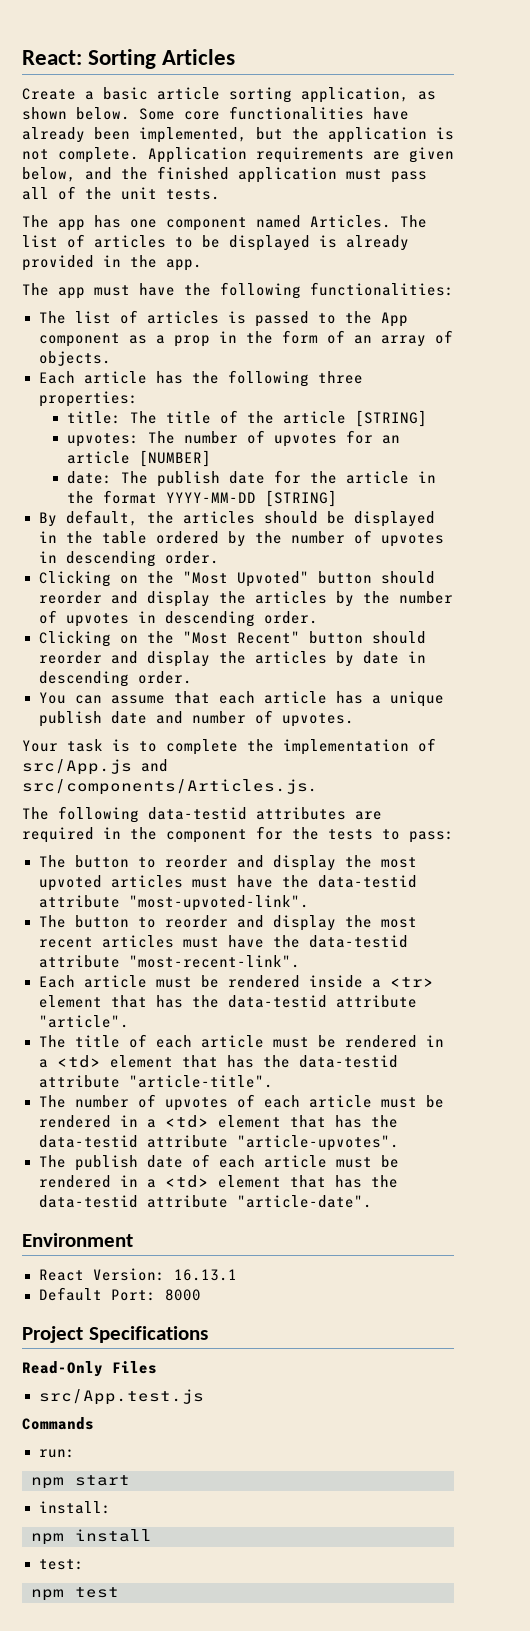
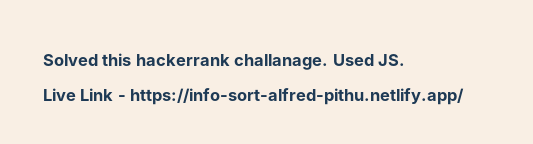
[22,49,236,69] [22,87,436,103] [22,106,409,120] [22,127,454,143] [22,147,454,163] [22,166,427,183] [22,186,220,200] [22,215,427,231] [22,234,409,251] [22,255,202,271] [22,282,454,299] [38,310,408,327] [38,330,453,347] [38,351,111,366] [38,370,363,387] [38,391,138,407] [66,410,427,427] [66,430,400,447] [66,450,211,467] [66,470,436,487] [66,490,337,507] [38,510,435,527] [38,530,444,547] [38,551,219,567] [38,571,435,587] [38,591,453,607] [38,610,318,627] [38,631,426,647] [38,651,426,667] [38,671,192,687] [38,691,444,707] [38,710,354,727] [22,738,436,755] [22,759,168,775] [22,779,317,795] [22,806,382,823] [22,826,454,843] [38,855,417,871] [38,875,417,891] [38,895,309,911] [38,915,417,931] [38,935,408,948] [38,955,300,968] [38,975,434,988] [38,995,417,1008] [38,1015,129,1028] [38,1034,444,1048] [38,1055,398,1068] [38,1075,273,1088] [38,1094,444,1111] [38,1115,398,1128] [38,1135,399,1151] [38,1154,399,1171] [38,1175,398,1188] [38,1195,372,1208] [22,1233,133,1247] [38,1268,237,1281] [38,1287,201,1301] [22,1326,208,1343] [22,1361,157,1377] [38,1389,204,1405] [22,1417,94,1430] [38,1449,75,1458] [31,1475,130,1489] [38,1501,111,1514] [31,1529,152,1545] [38,1559,84,1570] [31,1587,119,1601] React: Sorting Articles // Create a basic article sorting application, as shown below. Some core functionalities have already been implemented, but the application is not complete. Application requirements are given below, and the finished application must pass all of the unit tests. // The app has one component named Articles. The list of articles to be displayed is already provided in the app. // The app must have the following functionalities: // The list of articles is passed to the App component as a prop in the form of an array of objects. // Each article has the following three properties: // title: The title of the article [STRING] // upvotes: The number of upvotes for an article [NUMBER] // date: The publish date for the article in the format YYYY-MM-DD [STRING] // By default, the articles should be displayed in the table ordered by the number of upvotes in descending order. // Clicking on the "Most Upvoted" button should reorder and display the articles by the number of upvotes in descending order. // Clicking on the "Most Recent" button should reorder and display the articles by date in descending order. // You can assume that each article has a unique publish date and number of upvotes. // Your task is to complete the implementation of src/App.js and src/components/Articles.js. // The following data-testid attributes are required in the component for the tests to pass: // The button to reorder and display the most upvoted articles must have the data-testid attribute "most-upvoted-link". // The button to reorder and display the most recent articles must have the data-testid attribute "most-recent-link". // Each article must be rendered inside a <tr> element that has the data-testid attribute "article". // The title of each article must be rendered in a <td> element that has the data-testid attribute "article-title". // The number of upvotes of each article must be rendered in a <td> element that has the data-testid attribute "article-upvotes". // The publish date of each article must be rendered in a <td> element that has the data-testid attribute "article-date". // Environment // React Version: 16.13.1 // Default Port: 8000 // Project Specifications // Read-Only Files // src/App.test.js // Commands // run: // npm start // install: // npm install // test: // npm test -> [43,53,406,70] [43,88,465,105] Solved this hackerrank challanage. Used JS. // Live Link - https://info-sort-alfred-pithu.netlify.app/

